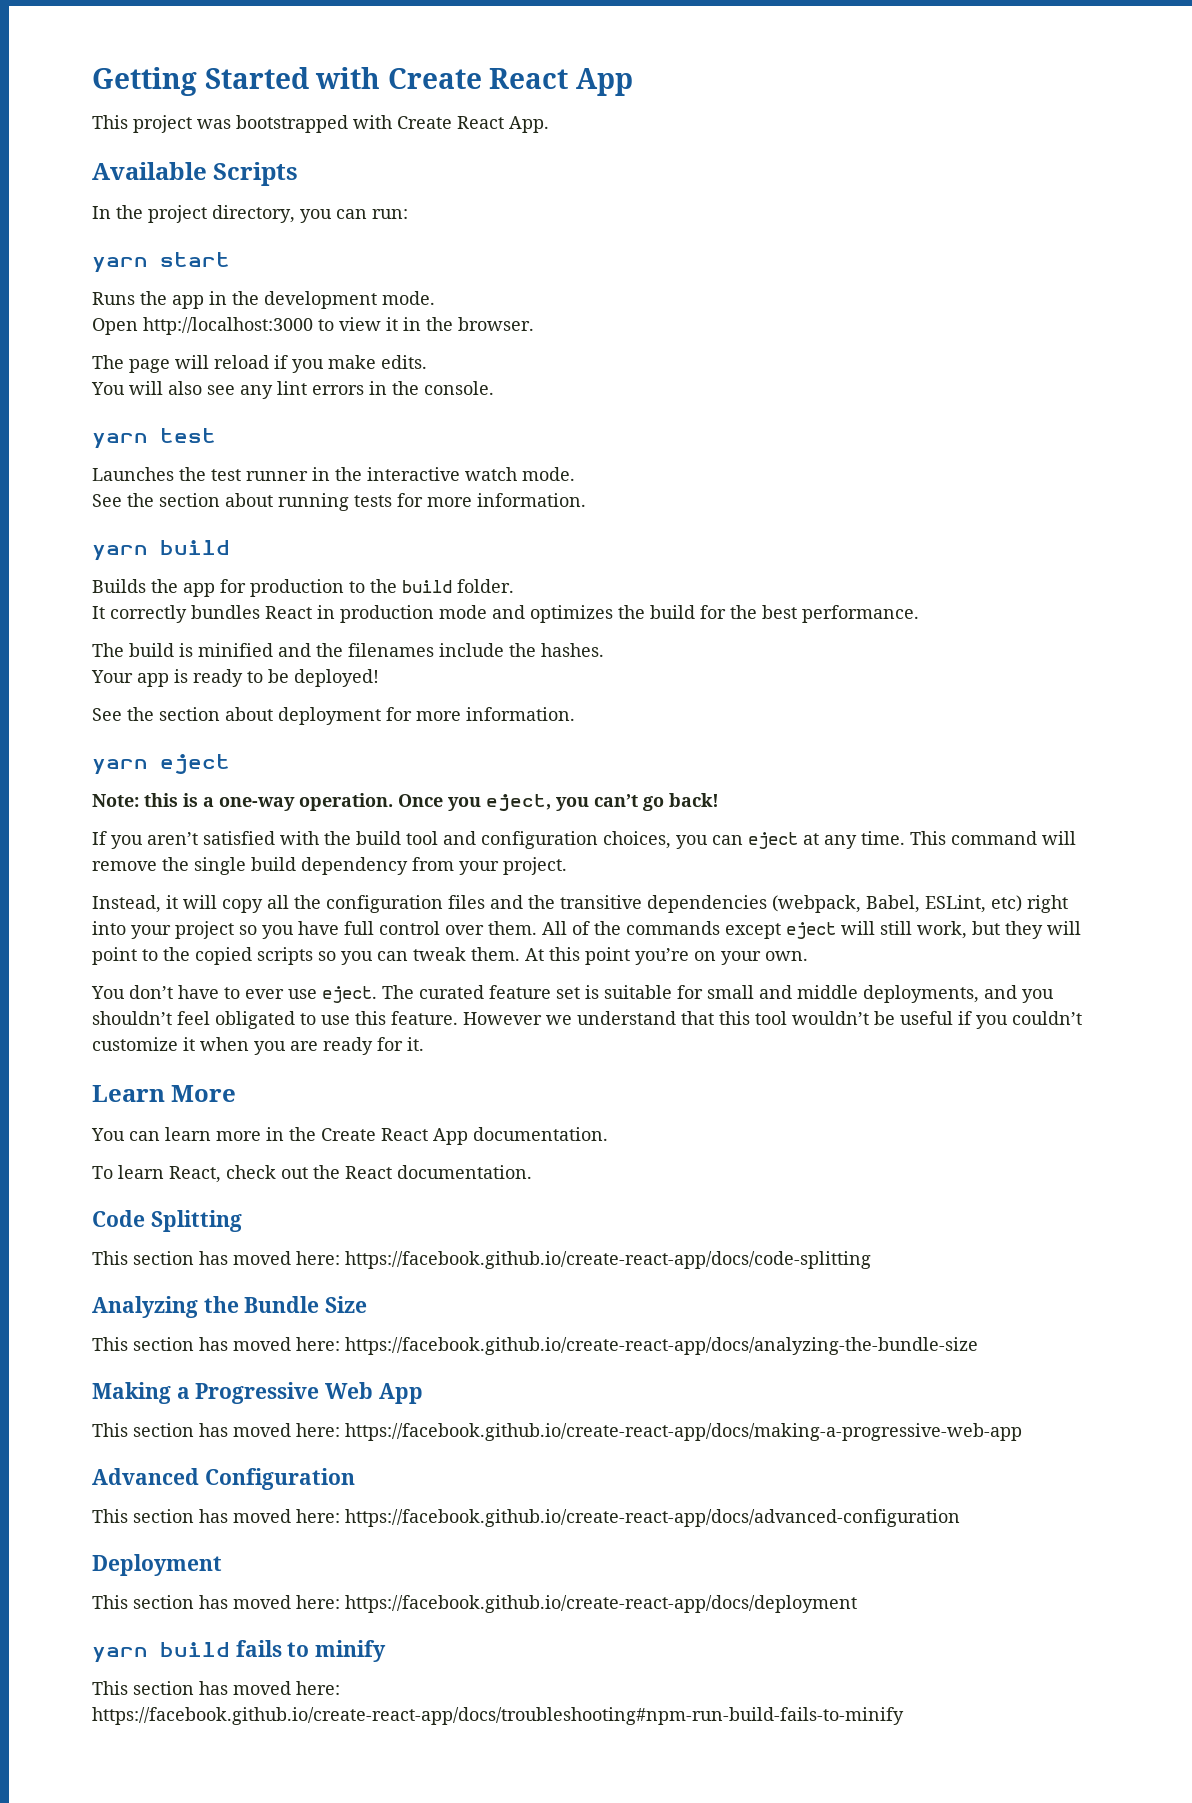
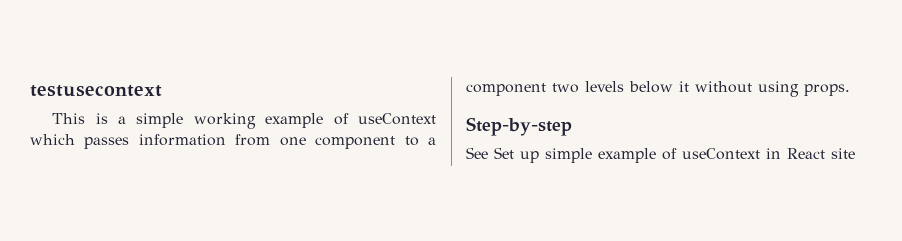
[92,67,633,96] [92,115,549,133] [92,162,299,186] [92,205,408,223] [92,252,230,273] [92,291,435,309] [92,317,534,335] [92,355,427,373] [91,381,494,399] [92,428,216,449] [92,467,575,481] [92,493,586,511] [92,540,230,561] [92,579,514,597] [92,605,919,623] [92,643,604,657] [91,669,379,687] [92,707,575,725] [92,754,230,775] [92,793,719,812] [92,831,1076,849] [92,857,567,875] [92,895,1068,913] [92,921,1081,939] [92,947,808,965] [91,985,1054,1003] [92,1011,1082,1029] [92,1037,424,1055] [92,1085,237,1102] [91,1127,608,1145] [92,1165,532,1183] [92,1210,242,1232] [92,1251,871,1269] [92,1296,368,1318] [92,1337,978,1355] [92,1382,423,1404] [92,1423,1022,1441] [92,1468,355,1490] [92,1509,960,1527] [92,1554,222,1576] [92,1595,857,1613] [92,1640,387,1663] [92,1681,340,1695] [92,1707,904,1725] Getting Started with Create React App // This project was bootstrapped with Create React App. // Available Scripts // In the project directory, you can run: // yarn start // Runs the app in the development mode. // Open http://localhost:3000 to view it in the browser. // The page will reload if you make edits. // You will also see any lint errors in the console. // yarn test // Launches the test runner in the interactive watch mode. // See the section about running tests for more information. // yarn build // Builds the app for production to the build folder. // It correctly bundles React in production mode and optimizes the build for the best performance. // The build is minified and the filenames include the hashes. // Your app is ready to be deployed! // See the section about deployment for more information. // yarn eject // Note: this is a one-way operation. Once you eject, you can’t go back! // If you aren’t satisfied with the build tool and configuration choices, you can eject at any time. This command will remove the single build dependency from your project. // Instead, it will copy all the configuration files and the transitive dependencies (webpack, Babel, ESLint, etc) right into your project so you have full control over them. All of the commands except eject will still work, but they will point to the copied scripts so you can tweak them. At this point you’re on your own. // You don’t have to ever use eject. The curated feature set is suitable for small and middle deployments, and you shouldn’t feel obligated to use this feature. However we understand that this tool wouldn’t be useful if you couldn’t customize it when you are ready for it. // Learn More // You can learn more in the Create React App documentation. // To learn React, check out the React documentation. // Code Splitting // This section has moved here: https://facebook.github.io/create-react-app/docs/code-splitting // Analyzing the Bundle Size // This section has moved here: https://facebook.github.io/create-react-app/docs/analyzing-the-bundle-size // Making a Progressive Web App // This section has moved here: https://facebook.github.io/create-react-app/docs/making-a-progressive-web-app // Advanced Configuration // This section has moved here: https://facebook.github.io/create-react-app/docs/advanced-configuration // Deployment // This section has moved here: https://facebook.github.io/create-react-app/docs/deployment // yarn build fails to minify // This section has moved here: https://facebook.github.io/create-react-app/docs/troubleshooting#npm-run-build-fails-to-minify -> [30,85,162,97] [52,113,436,129] [30,134,436,149] [466,81,850,97] [466,117,572,136] [466,147,855,163] testusecontext // This is a simple working example of useContext which passes information from one component to a component two levels below it without using props. // Step-by-step // See Set up simple example of useContext in React site

